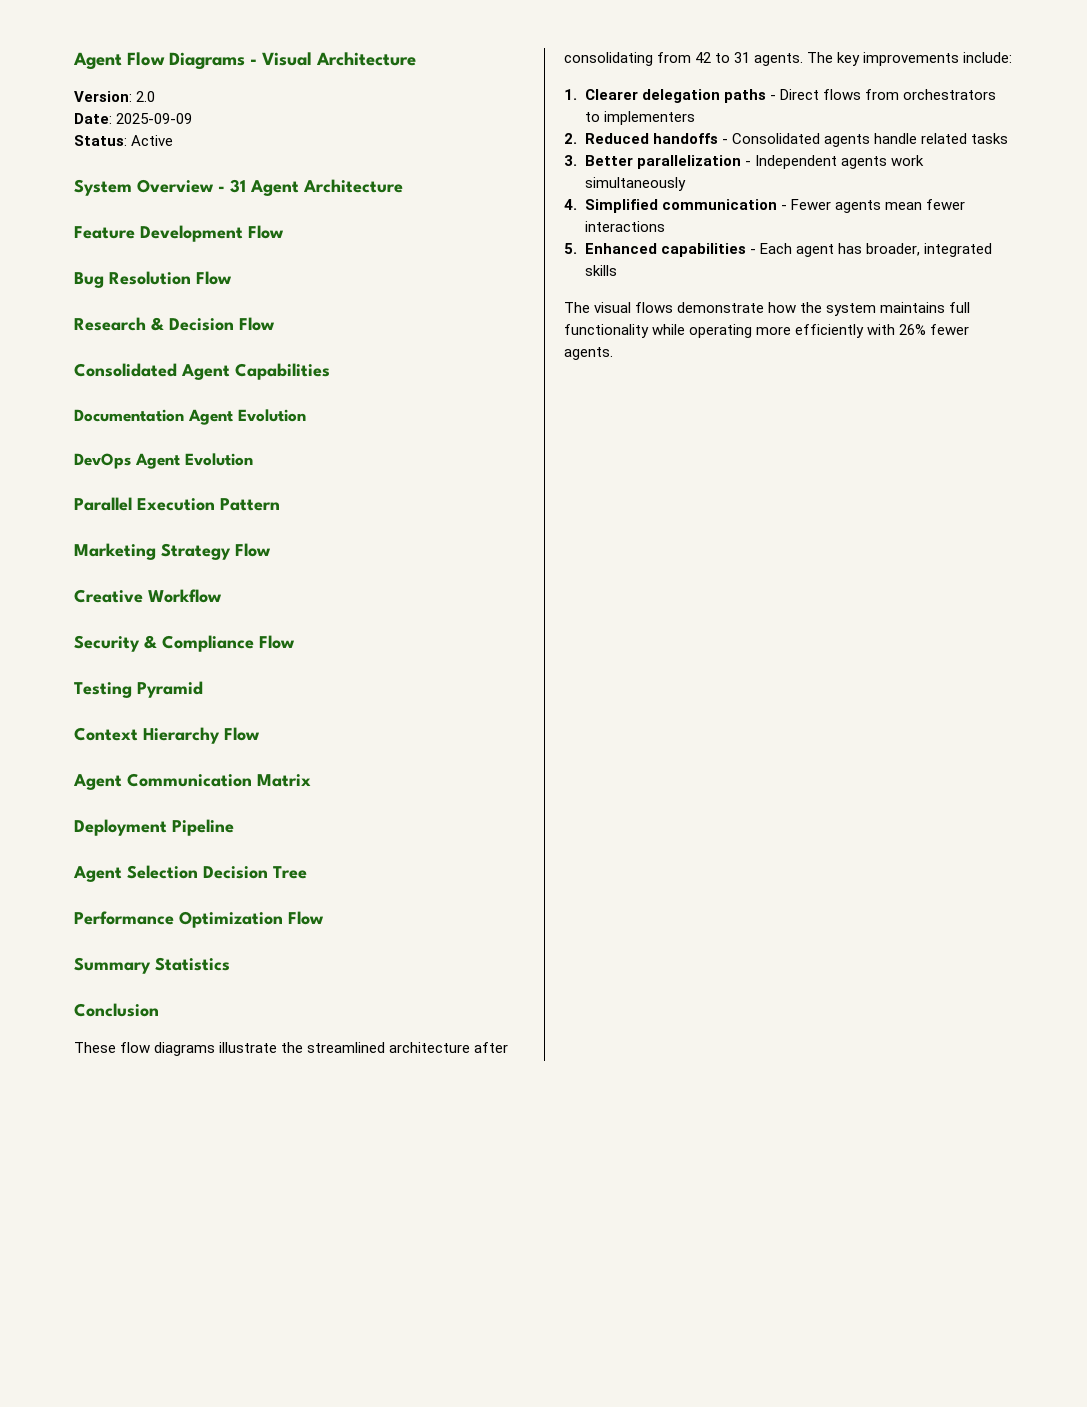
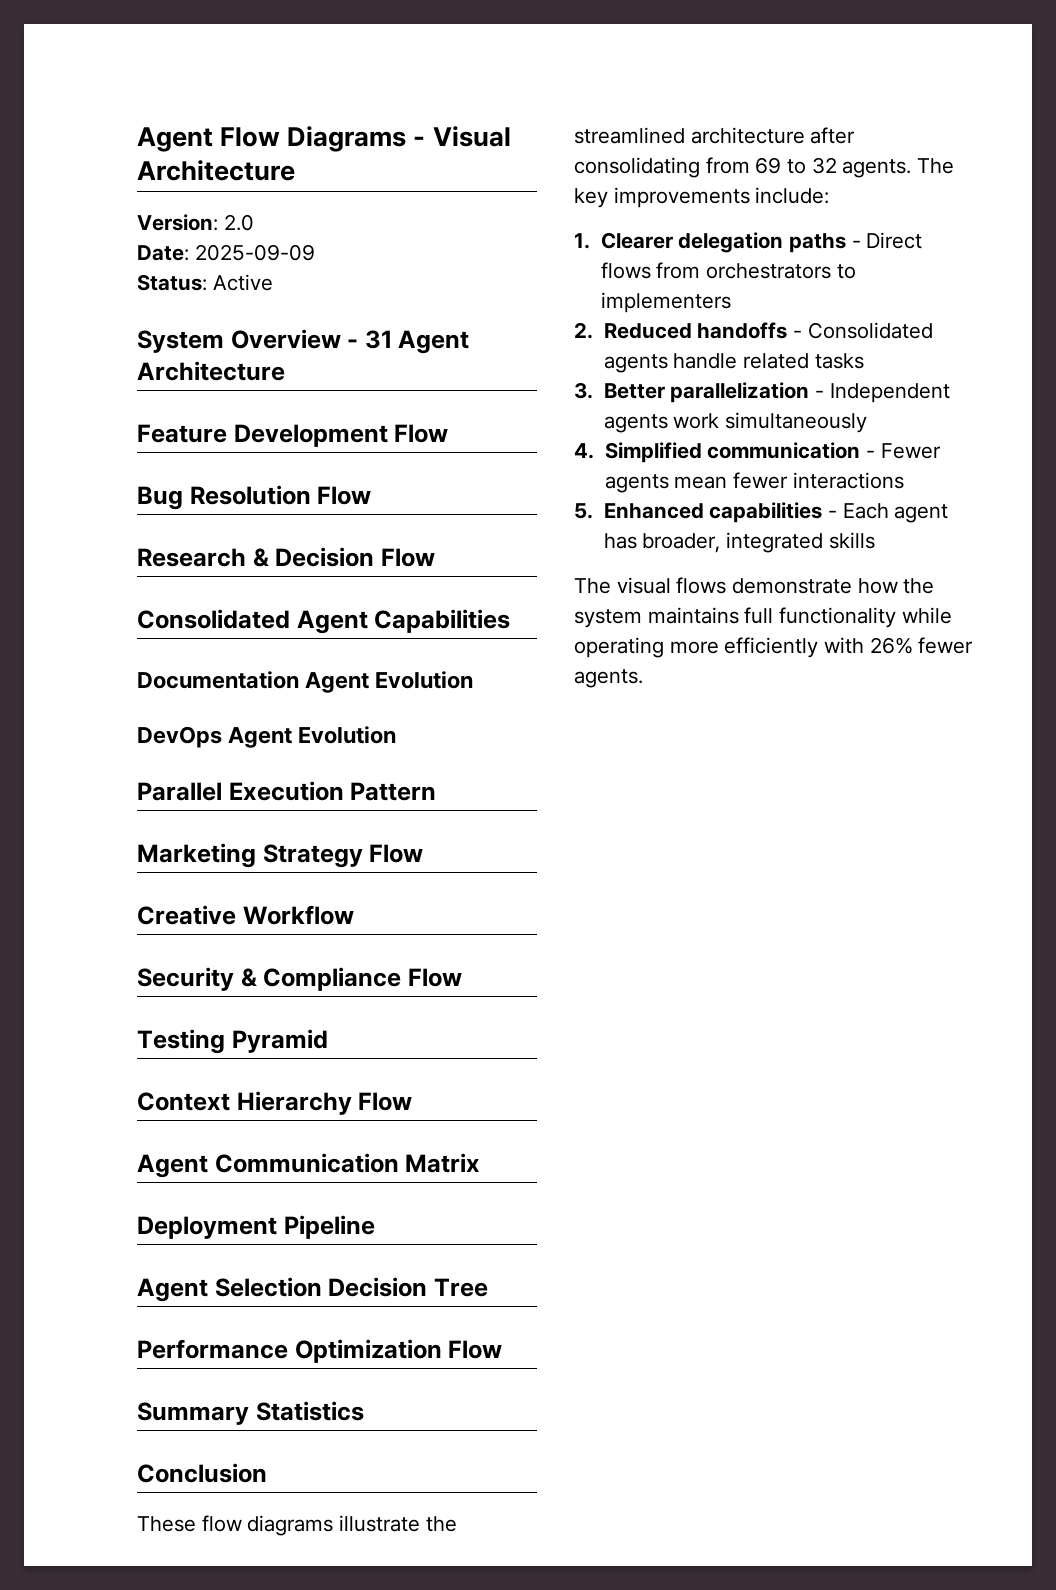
[695,52,751,63] 42 to 31 -> [755,157,837,174] 69 to 32

